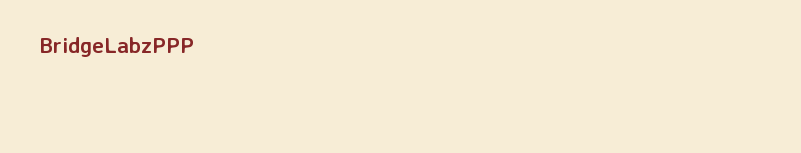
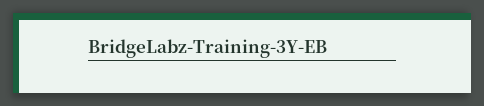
[40,37,194,57] BridgeLabzPPP -> [88,39,327,58] BridgeLabz-Training-3Y-EB

